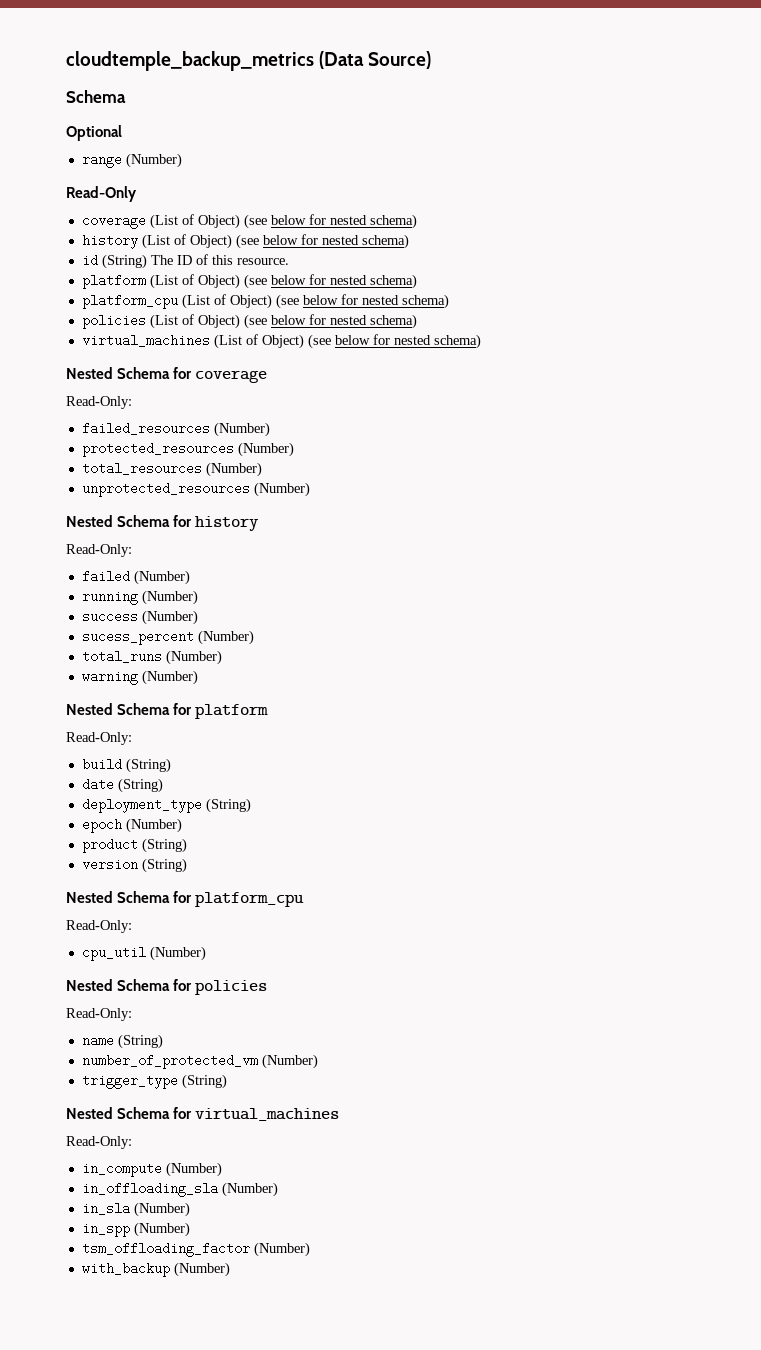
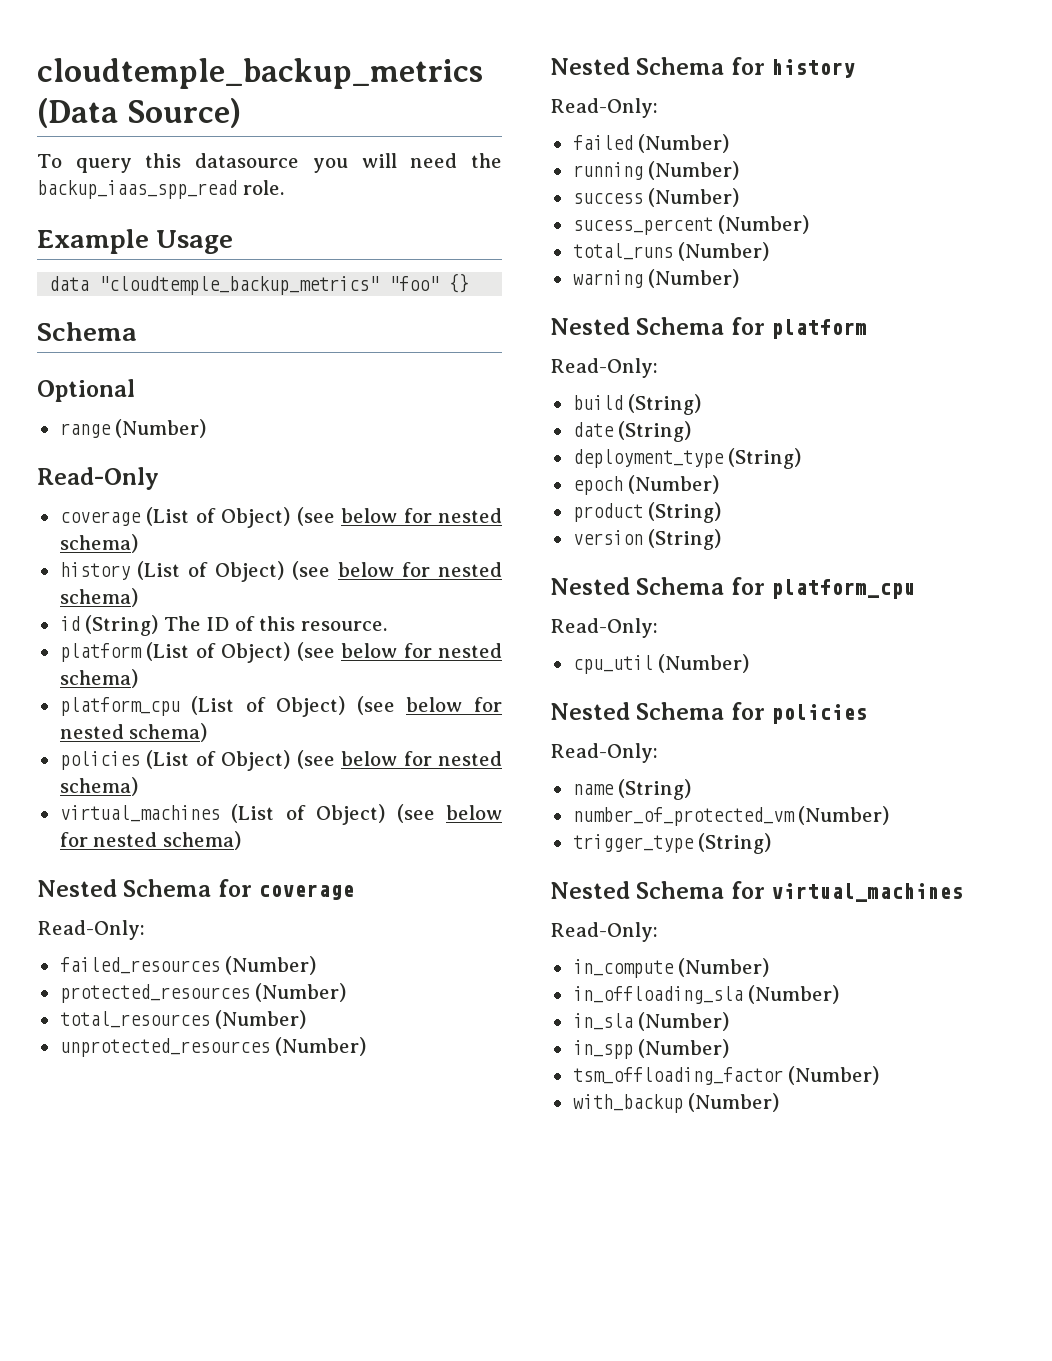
(432, 60) none -> [37,153,502,173] [37,180,284,199] [37,229,234,254] [49,273,470,295] // To query this datasource you will need the backup_iaas_spp_read role. // Example Usage // data "cloudtemple_backup_metrics" "foo" {}

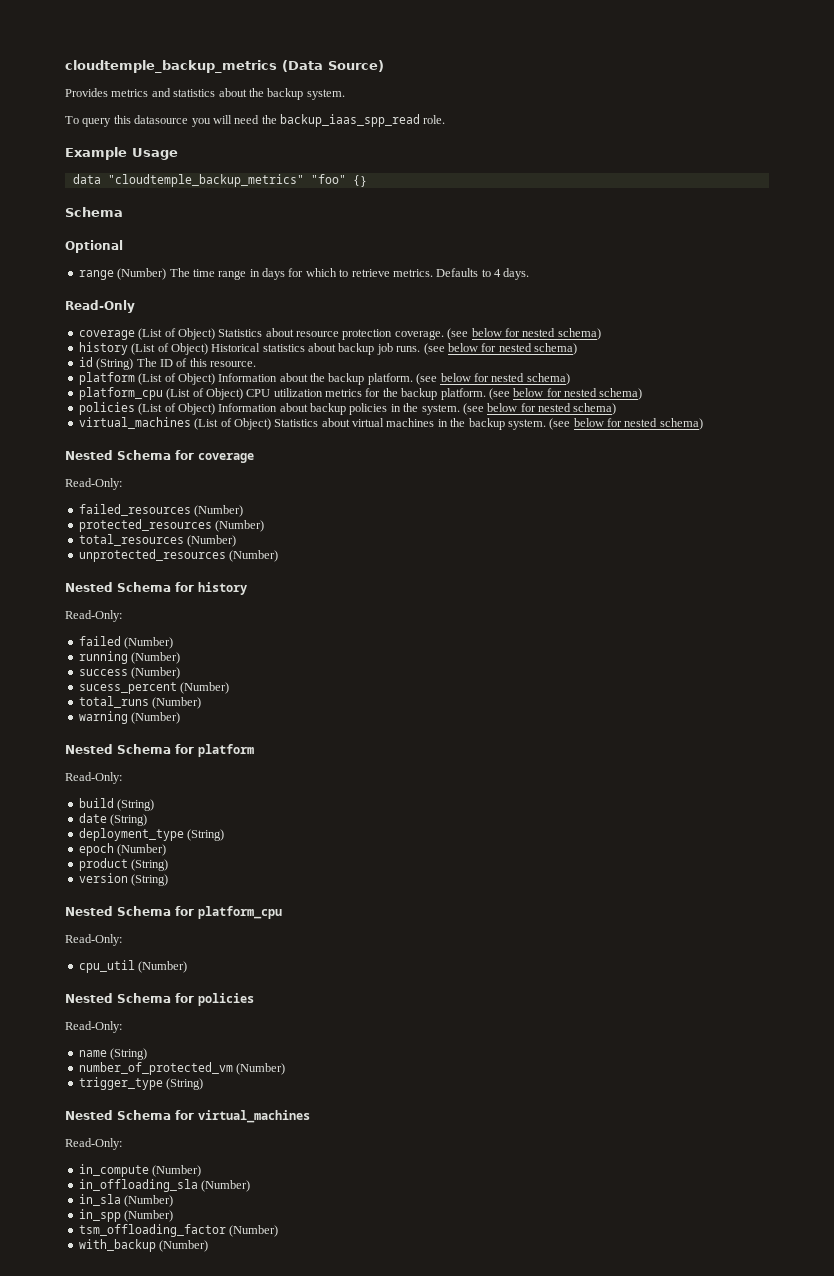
(241, 113) none -> [65,88,345,100] // Provides metrics and statistics about the backup system.
(207, 428) none -> [169,268,530,280] The time range in days for which to retrieve metrics. Defaults to 4 days.
(291, 517) none -> [218,328,444,340] Statistics about resource protection coverage.
(285, 571) none -> [211,343,421,355] Historical statistics about backup job runs.
(291, 652) none -> [218,373,413,385] Information about the backup platform.
(346, 706) none -> [246,388,486,400] CPU utilization metrics for the backup platform.
(291, 760) none -> [218,403,460,415] Information about backup policies in the system.
(386, 814) none -> [274,418,546,430] Statistics about virtual machines in the backup system.

